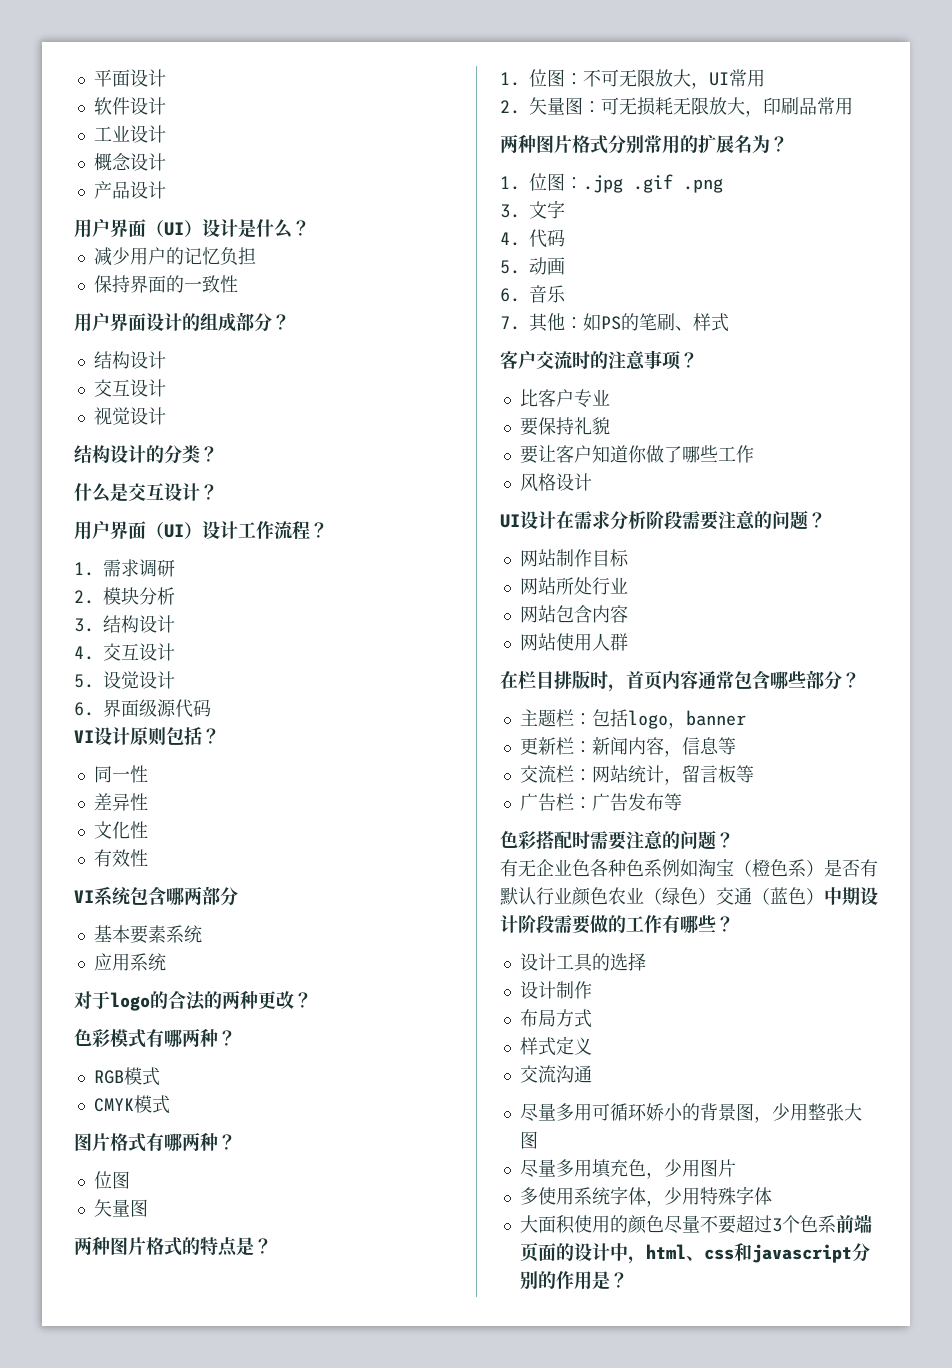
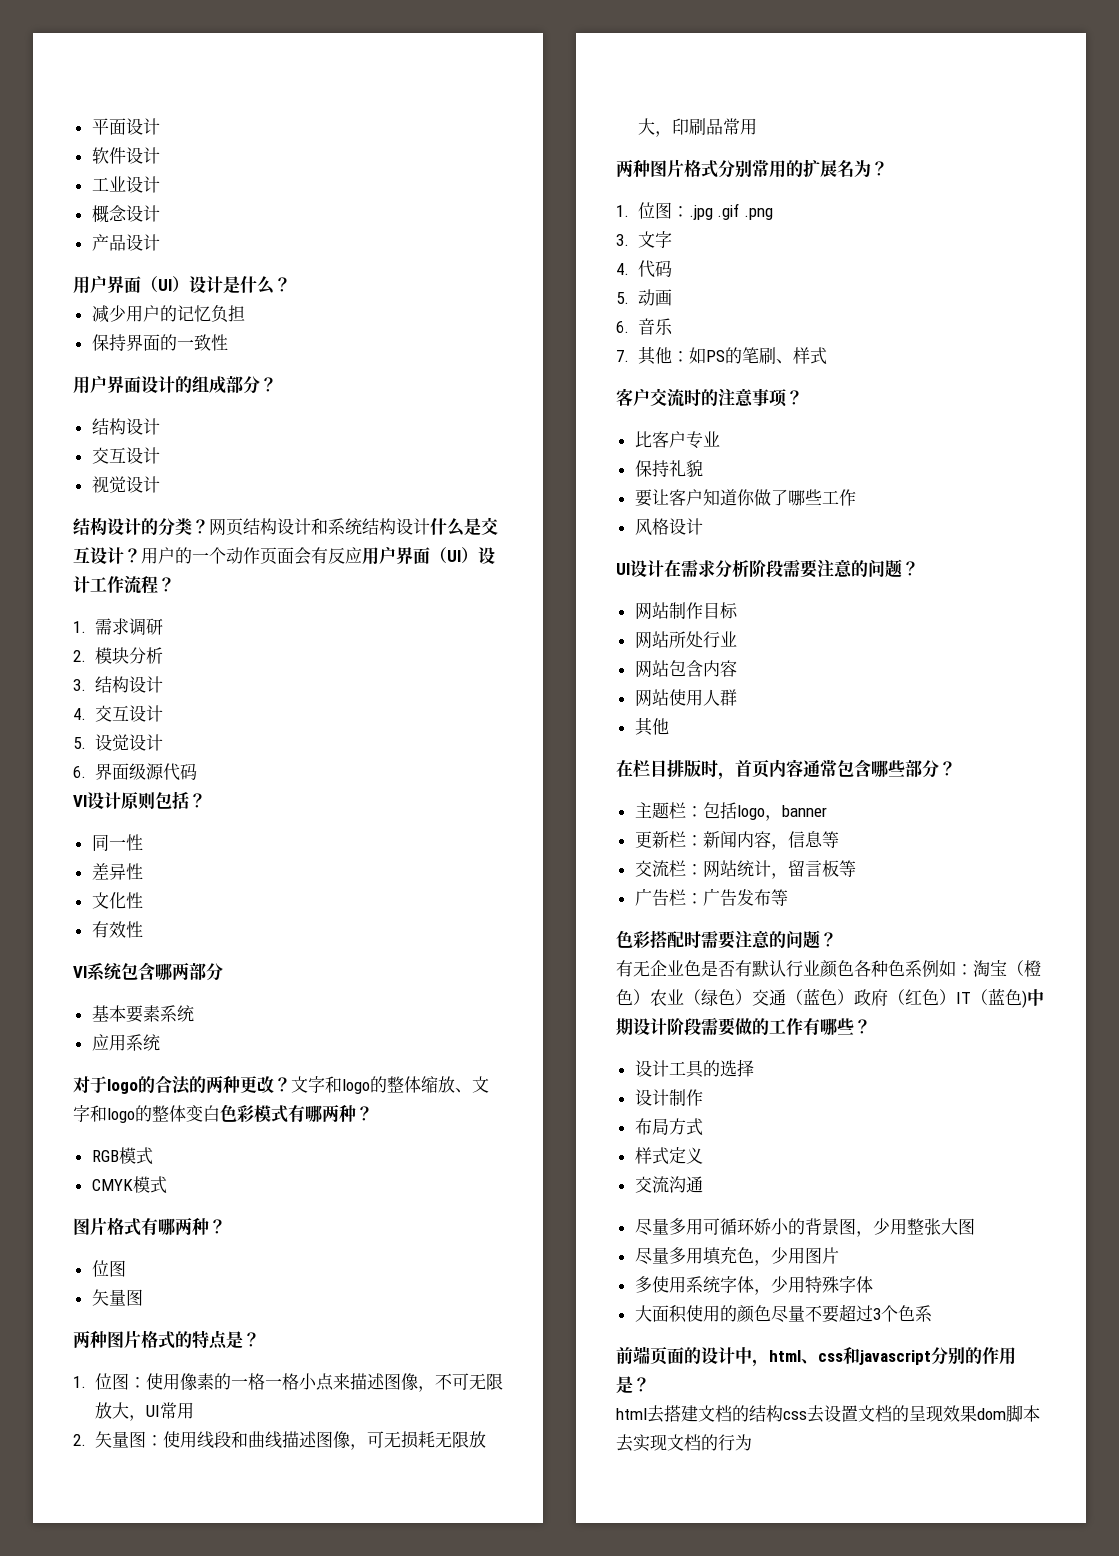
[74,483,218,502] // 什么是交互设计？ // -> [209,517,498,536] [73,547,362,565] 网页结构设计和系统结构设计什么是交互设计？用户的一个动作页面会有反应
(312, 1000) // -> [291,1076,489,1094] [73,1105,220,1123] 文字和logo的整体缩放、文字和logo的整体变白
(583, 79) none -> [145,1373,435,1392] 使用像素的一格一格小点来描述图像，
(601, 107) none -> [162,1431,367,1450] 使用线段和曲线描述图像，
[519,417,538,436] 要 -> (720, 439) none
(628, 642) none -> [634,717,669,736] // 其他
[590,858,824,877] 各种色系例如淘宝（橙色系） -> (701, 968) none
(608, 896) none -> [854,960,1041,977] [616,989,650,1006] 各种色系例如：淘宝（橙色）
(824, 896) none -> [854,988,1027,1008] 政府（红色）IT（蓝色)
(836, 1224) none -> (932, 1313) //
(628, 1280) none -> [616,1405,1040,1423] [616,1434,752,1452] // html去搭建文档的结构css去设置文档的呈现效果dom脚本去实现文档的行为

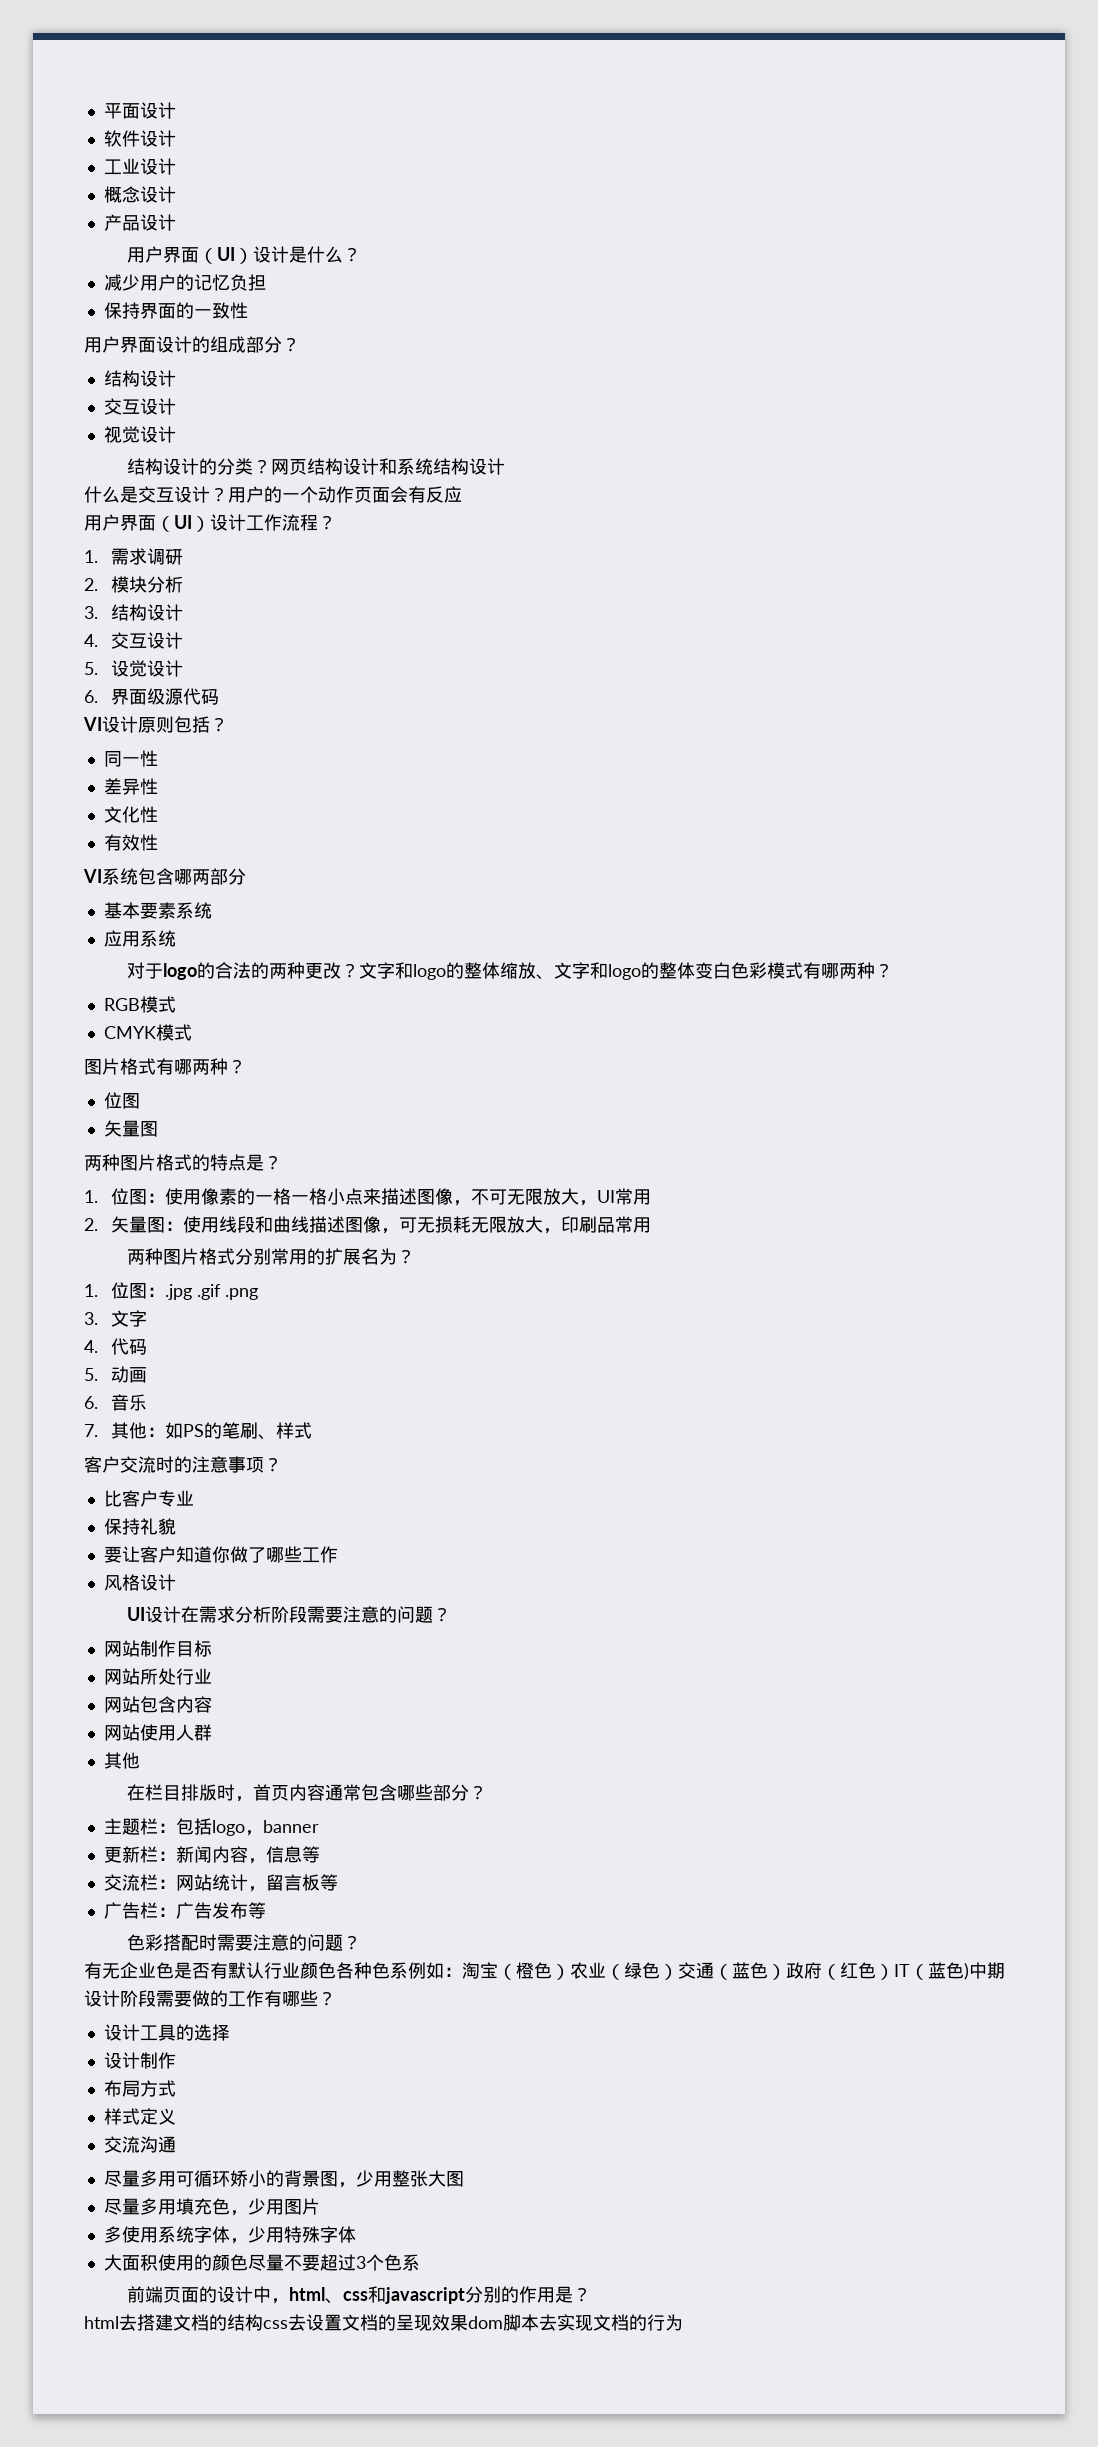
(430, 526) none -> (505, 466) //
(362, 555) none -> (462, 494) //

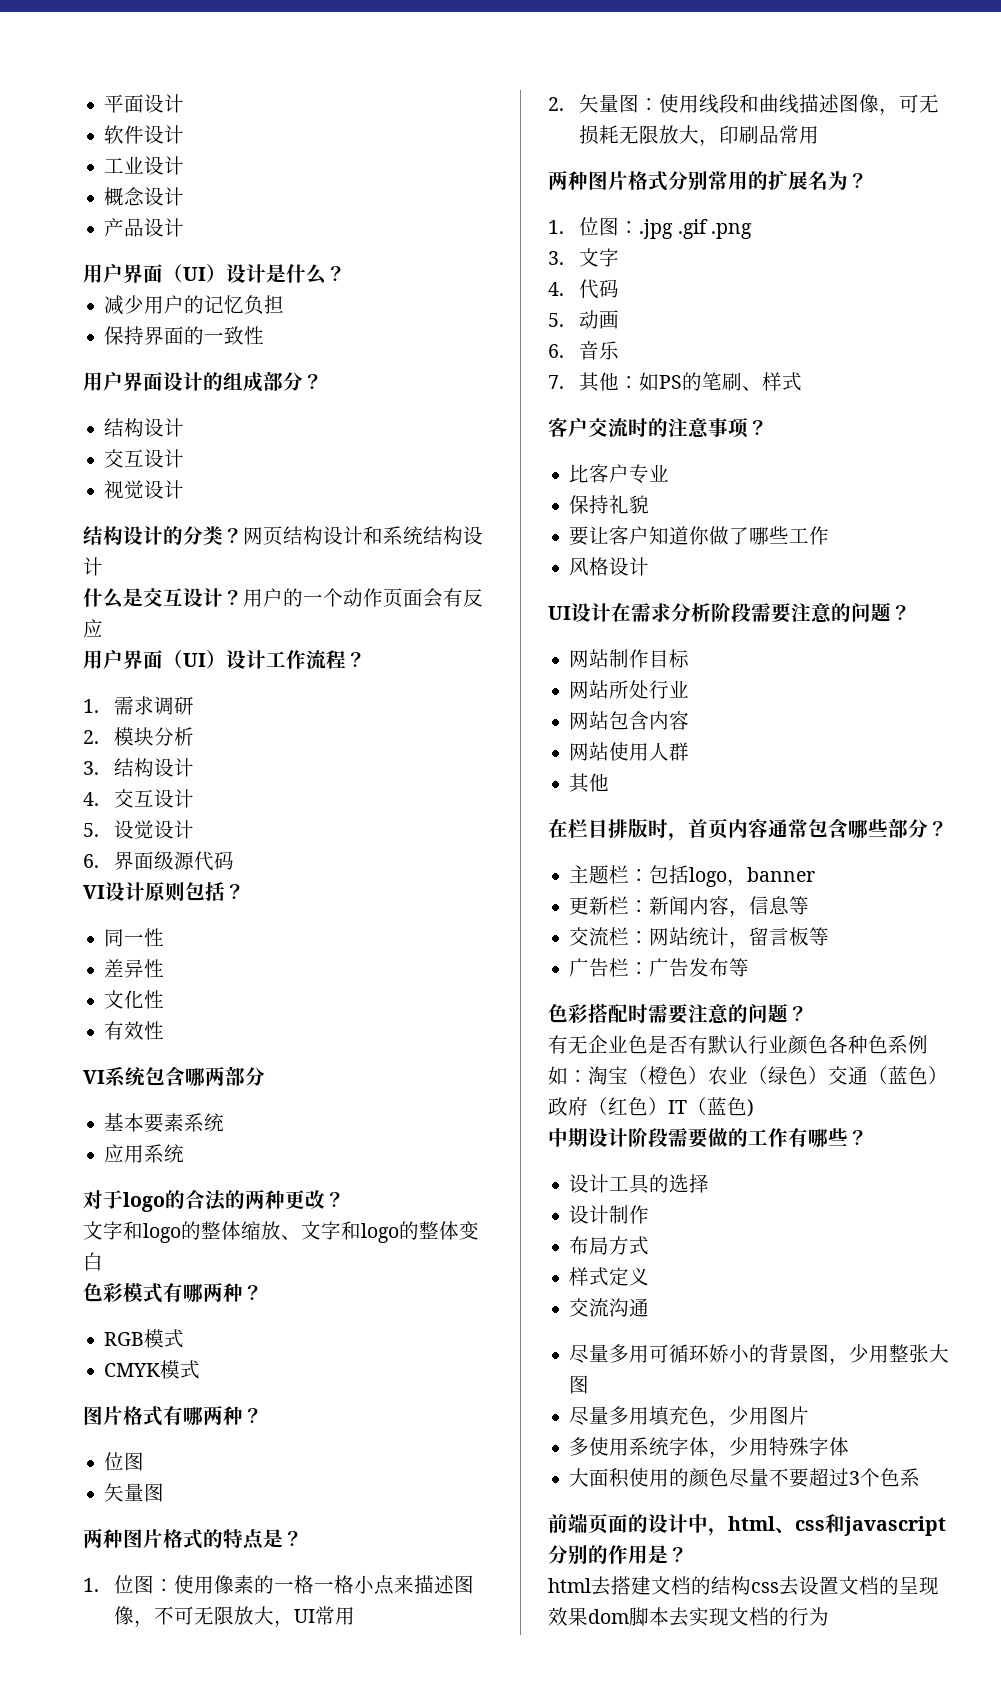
(359, 970) none -> (345, 1199) //
(731, 970) none -> (103, 1261) //
(969, 1971) none -> (754, 1108) //

